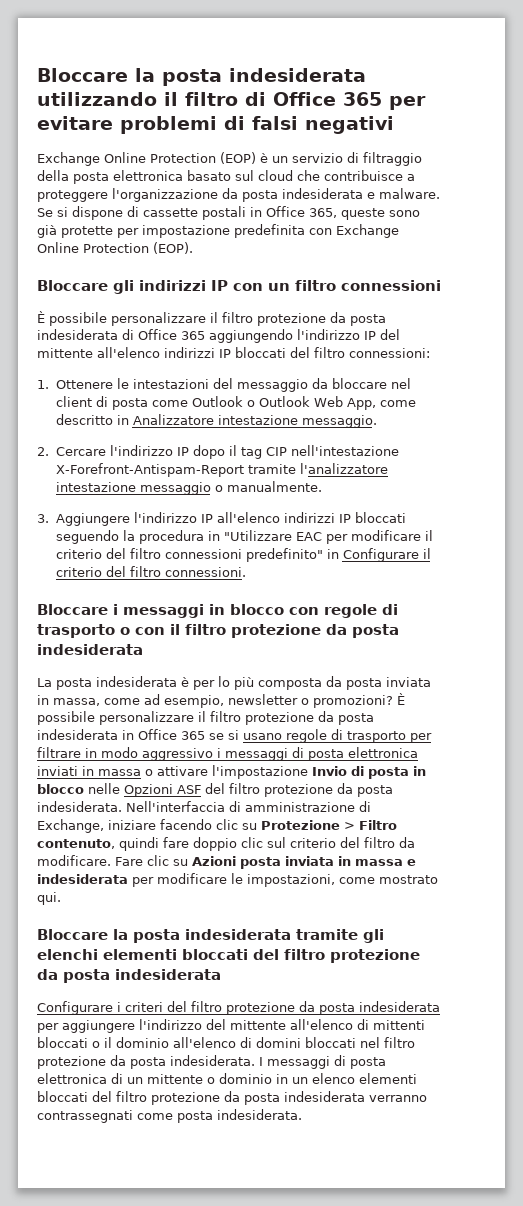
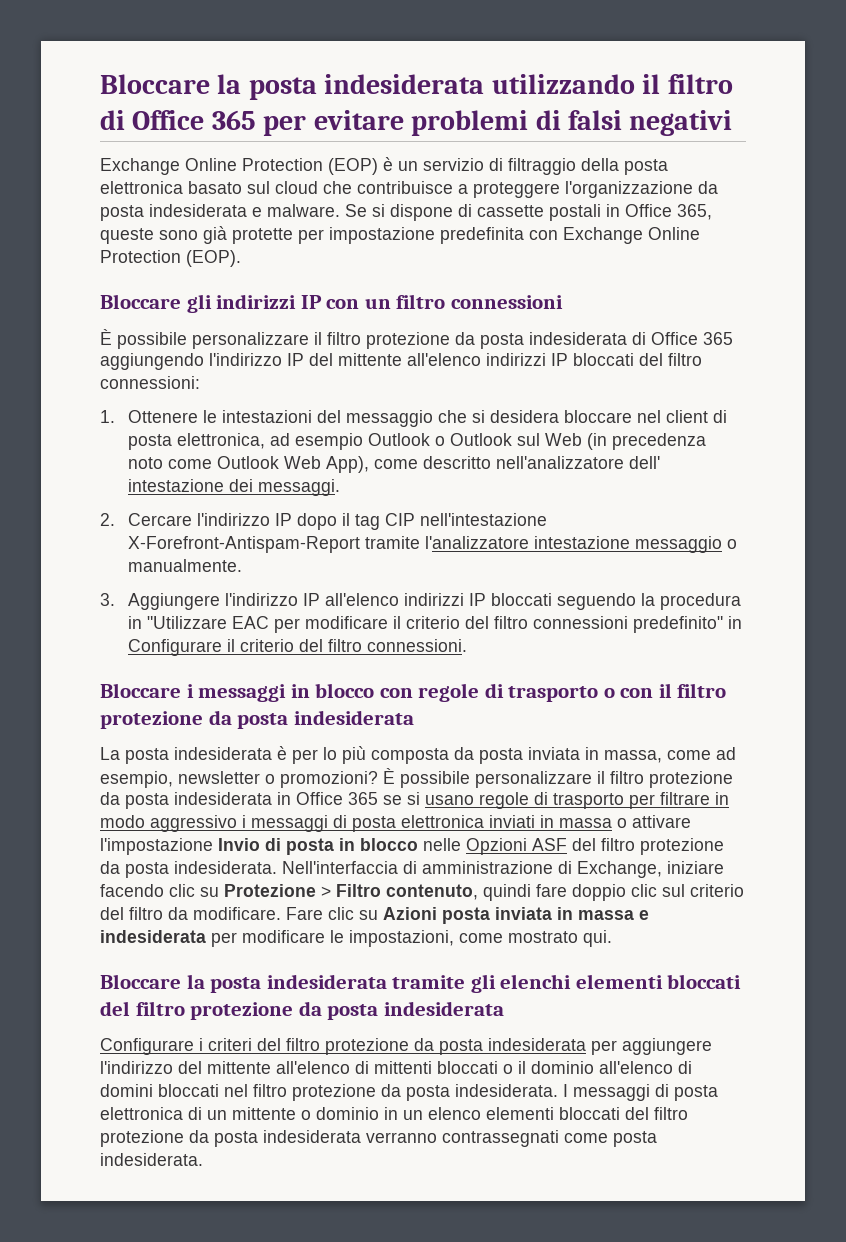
[311,378,328,389] da -> [438,410,560,423] che si desidera
[151,396,416,410] [55,414,377,428] come Outlook o Outlook Web App, come descritto in Analizzatore intestazione messaggio. -> [177,433,707,450] [128,456,661,473] [128,479,341,496] elettronica, ad esempio Outlook o Outlook sul Web (in precedenza noto come Outlook Web App), come descritto nell'analizzatore dell' intestazione dei messaggi.

